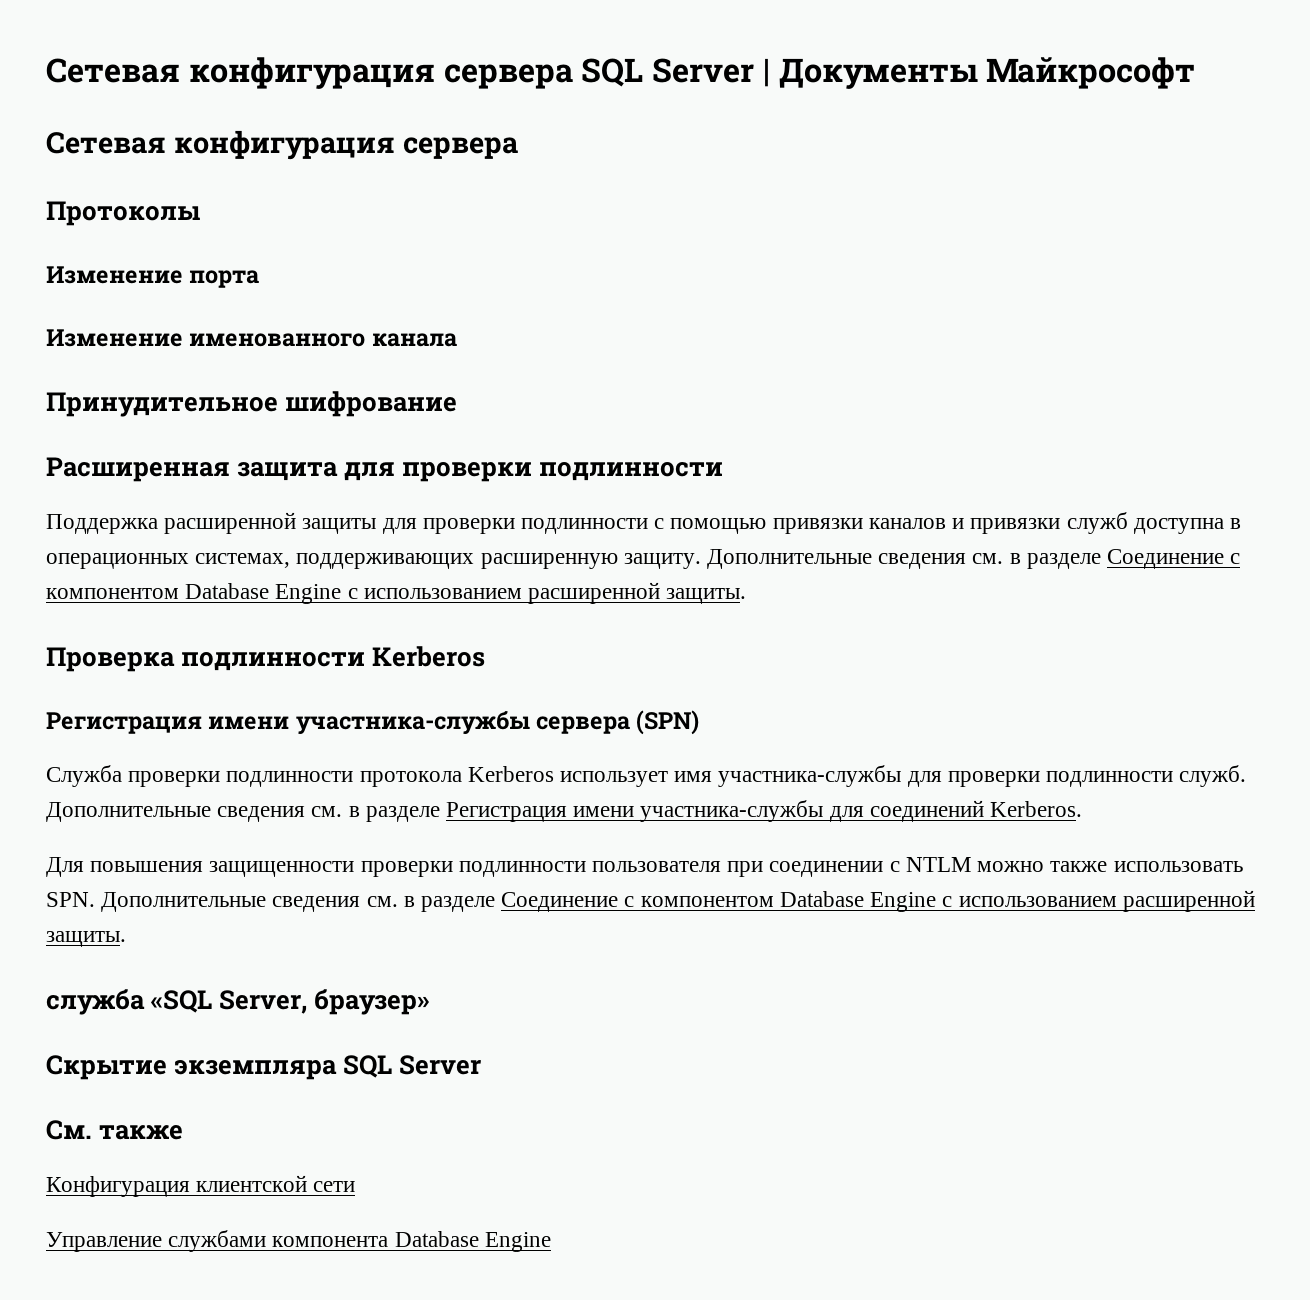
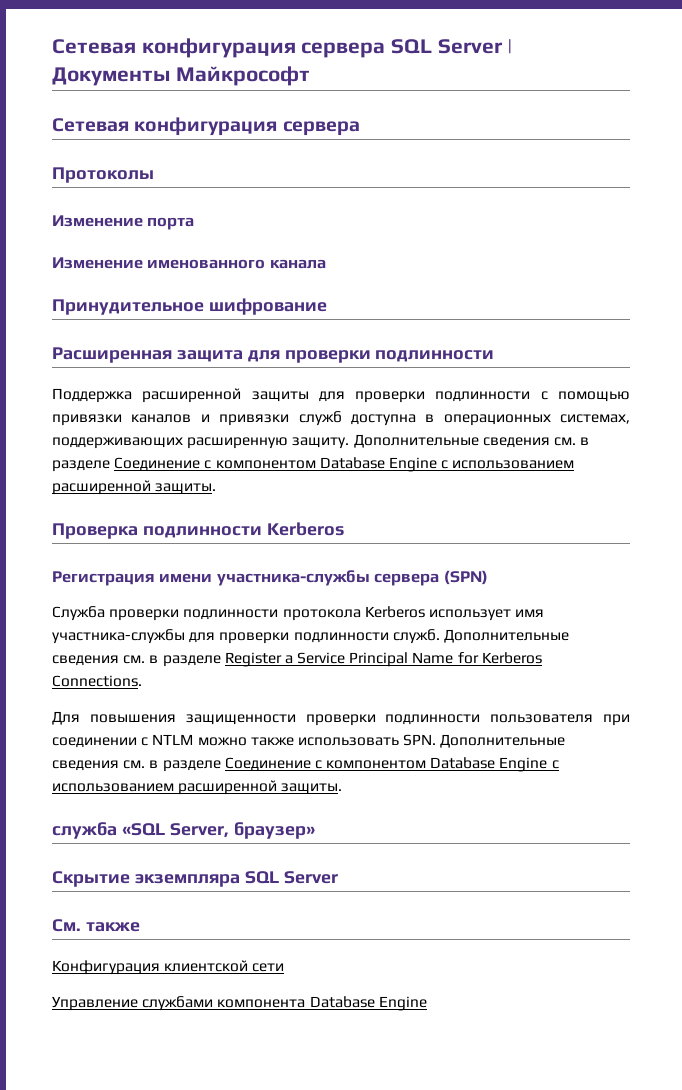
[446,800,1083,822] Регистрация имени участника-службы для соединений Kerberos. -> [224,652,542,667] [52,675,142,687] Register a Service Principal Name for Kerberos Connections.

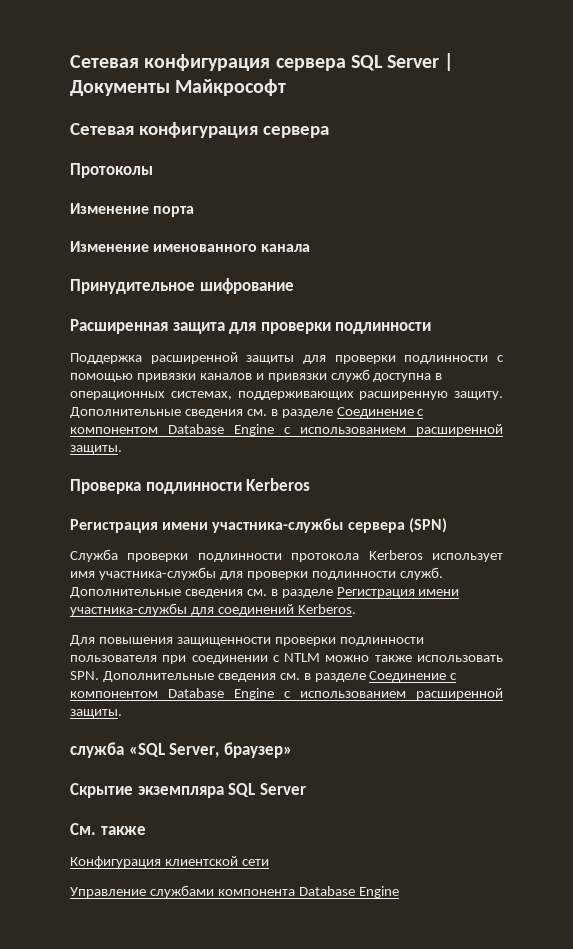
[224,652,542,667] [52,675,142,687] Register a Service Principal Name for Kerberos Connections. -> [336,587,460,598] [70,603,356,616] Регистрация имени участника-службы для соединений Kerberos.

